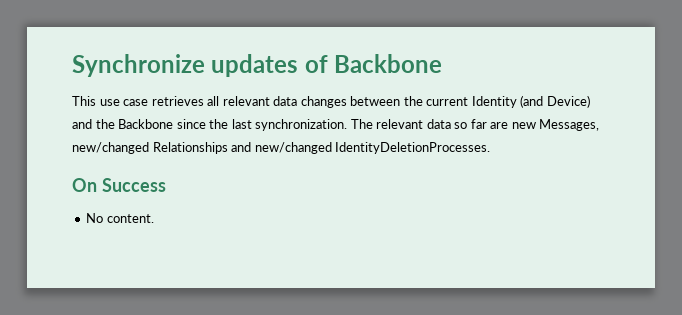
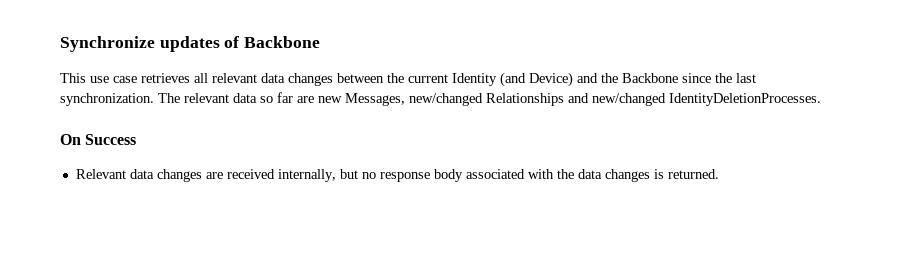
[86,213,154,223] No content. -> [75,169,719,182] Relevant data changes are received internally, but no response body associated with the data changes is returned.

